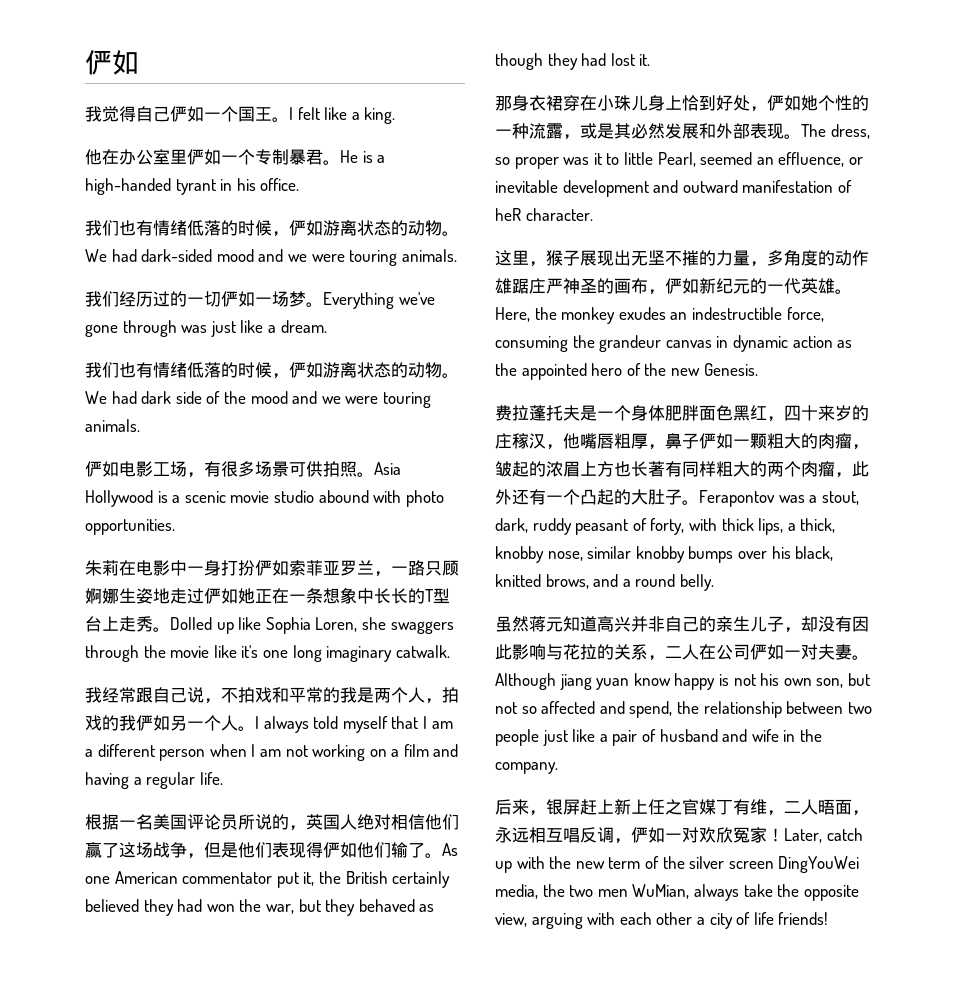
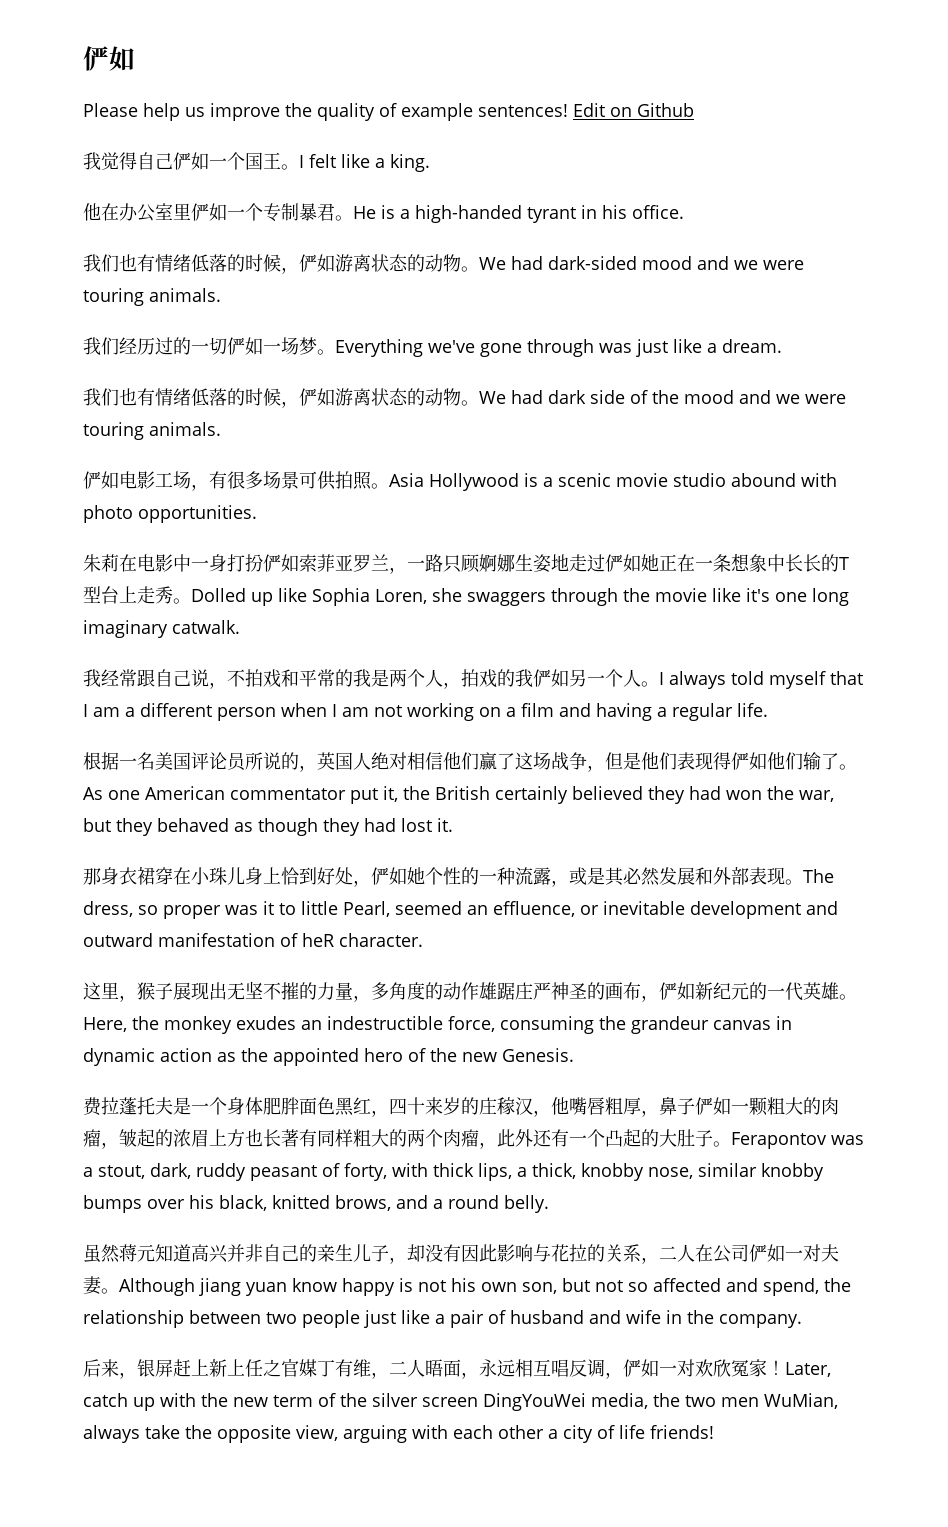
[85,50,139,75] 俨如 -> [83,46,135,71] [83,103,694,121] 俨如 // Please help us improve the quality of example sentences! Edit on Github

